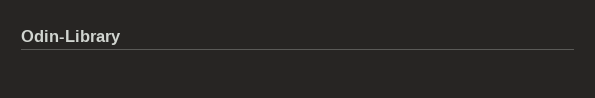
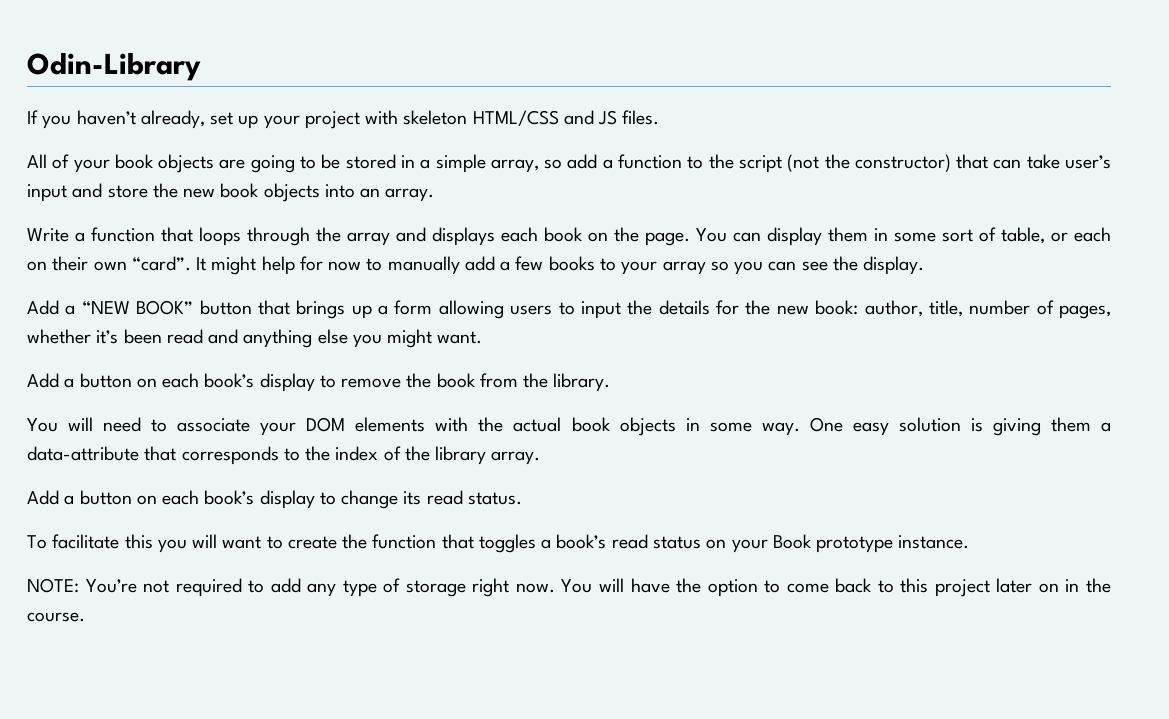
(121, 37) none -> [27,110,660,129] [27,154,1112,173] [27,183,435,202] [27,227,1111,246] [27,256,925,275] [27,300,1111,319] [27,329,483,348] [27,373,611,392] [27,417,1111,436] [27,446,541,465] [27,490,522,509] [27,534,970,553] [27,578,1111,597] [27,612,85,622] // If you haven’t already, set up your project with skeleton HTML/CSS and JS files. // All of your book objects are going to be stored in a simple array, so add a function to the script (not the constructor) that can take user’s input and store the new book objects into an array. // Write a function that loops through the array and displays each book on the page. You can display them in some sort of table, or each on their own “card”. It might help for now to manually add a few books to your array so you can see the display. // Add a “NEW BOOK” button that brings up a form allowing users to input the details for the new book: author, title, number of pages, whether it’s been read and anything else you might want. // Add a button on each book’s display to remove the book from the library. // You will need to associate your DOM elements with the actual book objects in some way. One easy solution is giving them a data-attribute that corresponds to the index of the library array. // Add a button on each book’s display to change its read status. // To facilitate this you will want to create the function that toggles a book’s read status on your Book prototype instance. // NOTE: You’re not required to add any type of storage right now. You will have the option to come back to this project later on in the course.

